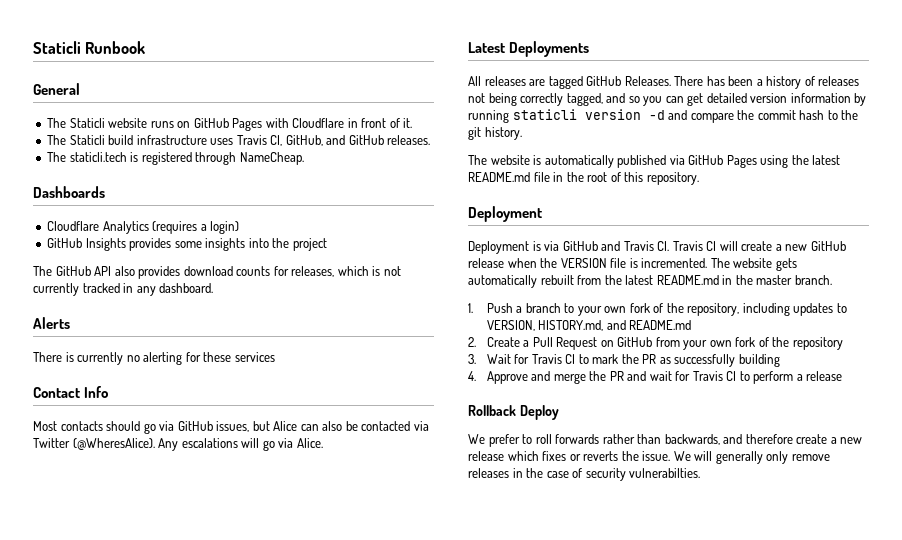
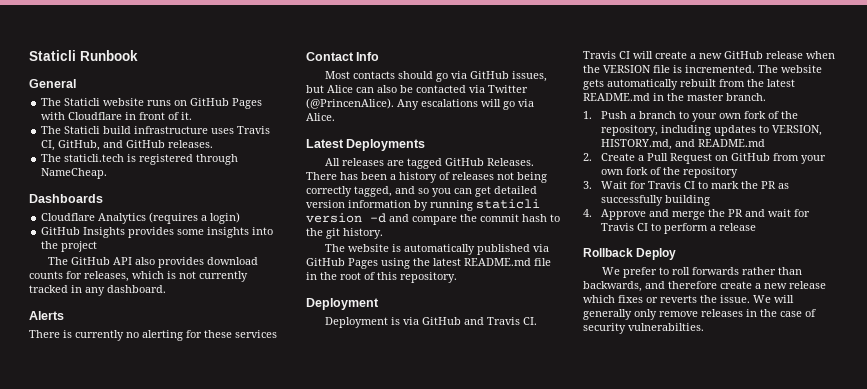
[72,438,155,450] (@WheresAlice). -> [306,98,394,109] (@PrincenAlice).

